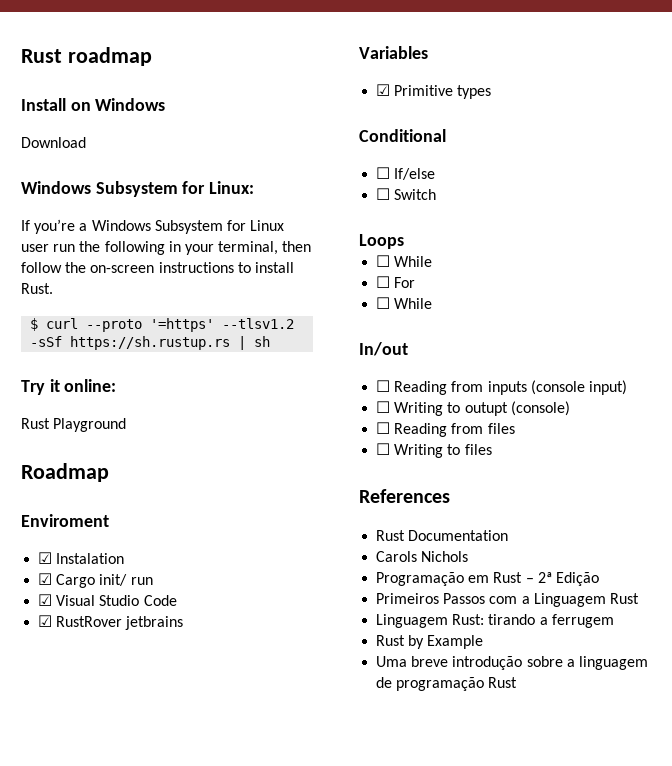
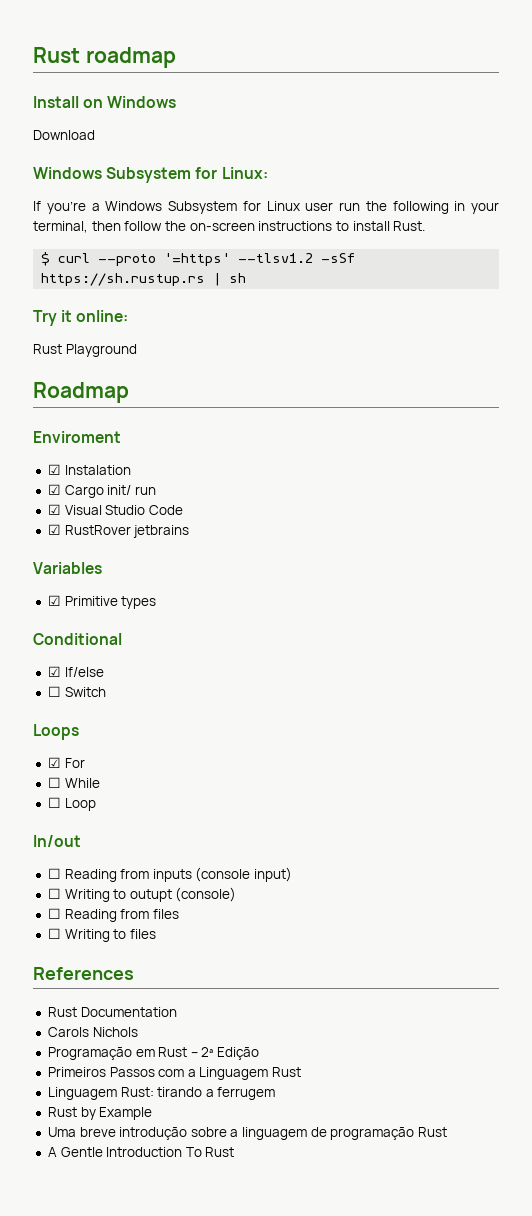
[376,167,391,179] ☐ -> [47,666,61,677] ☑
(404, 241) none -> [47,757,85,768] // ☑ For
[394,277,416,288] [376,297,433,309] For // ☐ While -> [64,798,96,811] Loop
(518, 682) none -> [47,1147,235,1157] // A Gentle Introduction To Rust

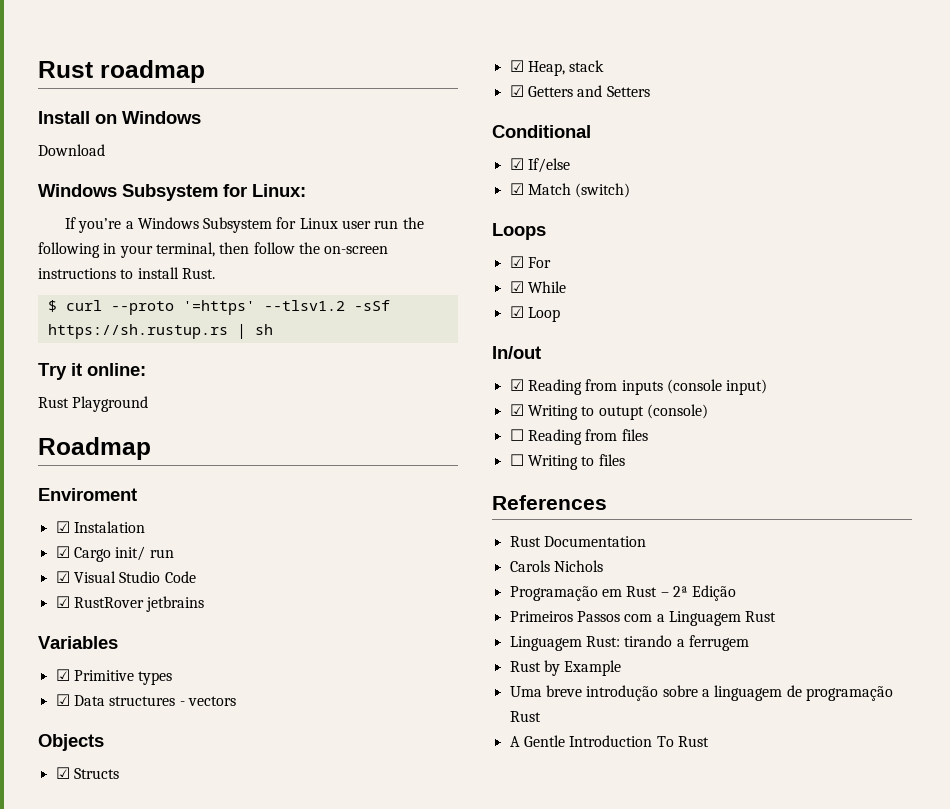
(157, 602) none -> [55,694,236,706] [38,734,104,751] [55,767,119,779] [509,60,605,76] [509,85,650,97] // ☑ Data structures - vectors // Objects // ☑ Structs // ☑ Heap, stack // ☑ Getters and Setters
[47,686,106,697] ☐ Switch -> [509,183,631,198] ☑ Match (switch)
[47,777,61,788] ☐ -> [509,281,524,293] ☑
[47,797,61,808] ☐ -> [509,306,524,318] ☑
[47,868,61,879] ☐ -> [509,379,524,391] ☑
[47,888,61,899] ☐ -> [509,404,524,416] ☑

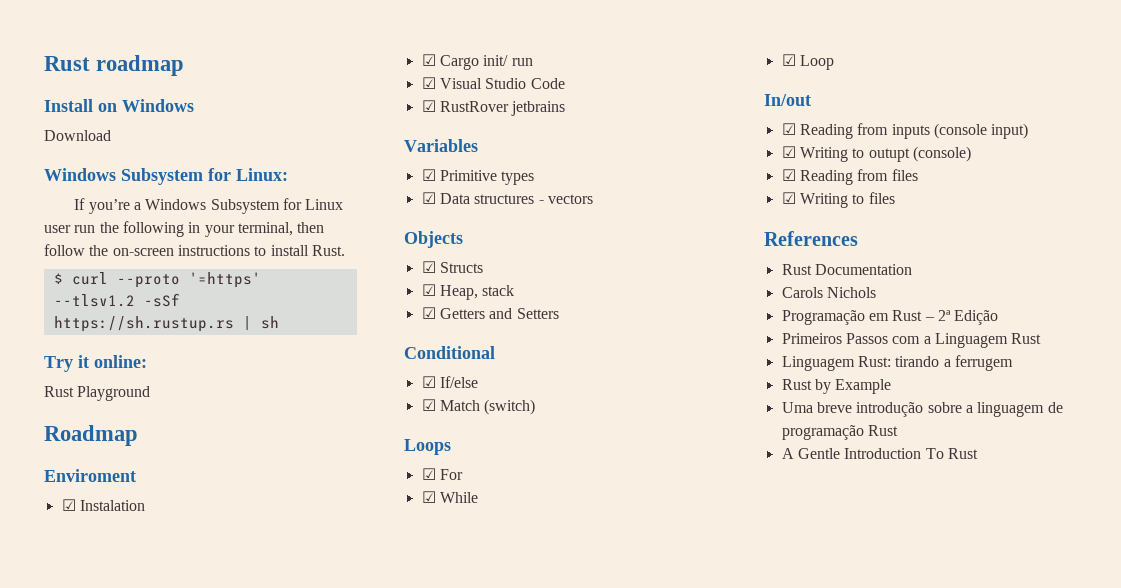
[509,429,524,441] ☐ -> [781,169,796,181] ☑
[509,454,524,466] ☐ -> [781,192,796,204] ☑

